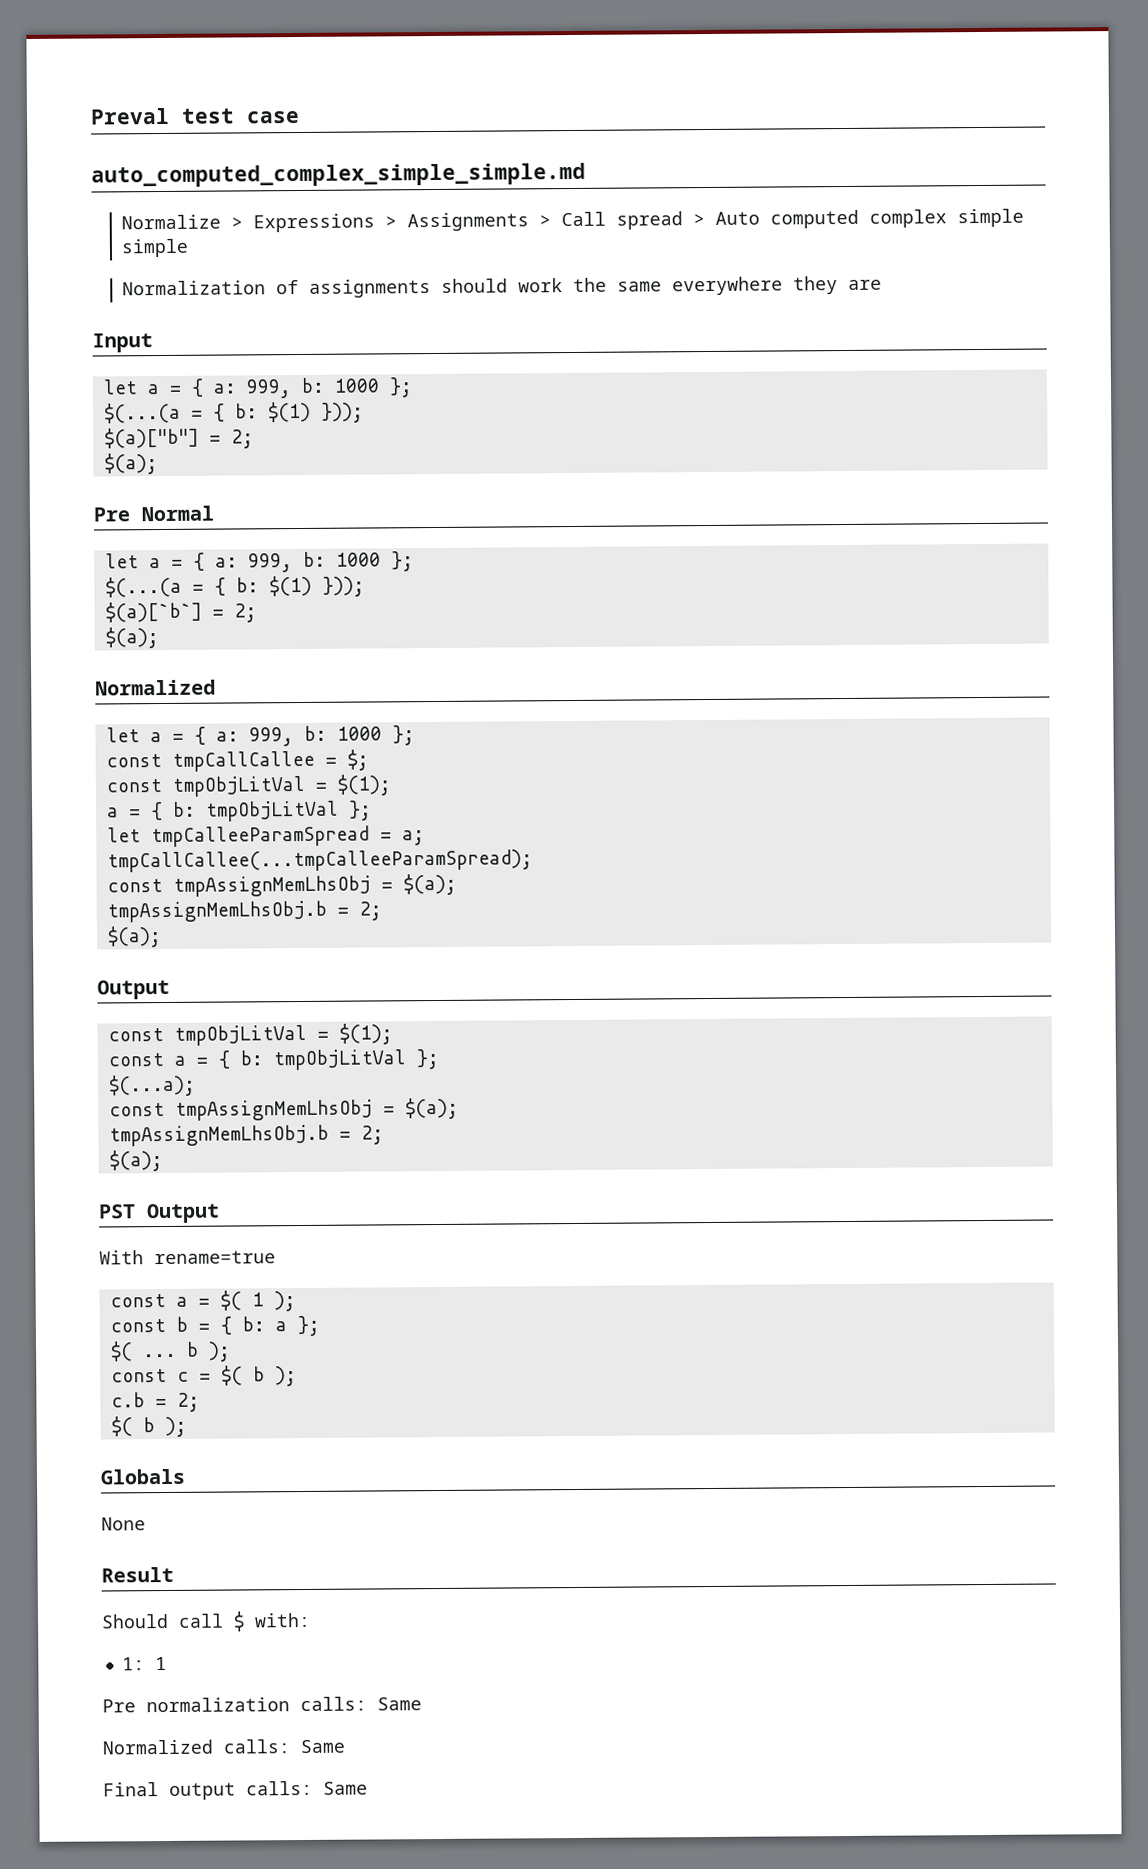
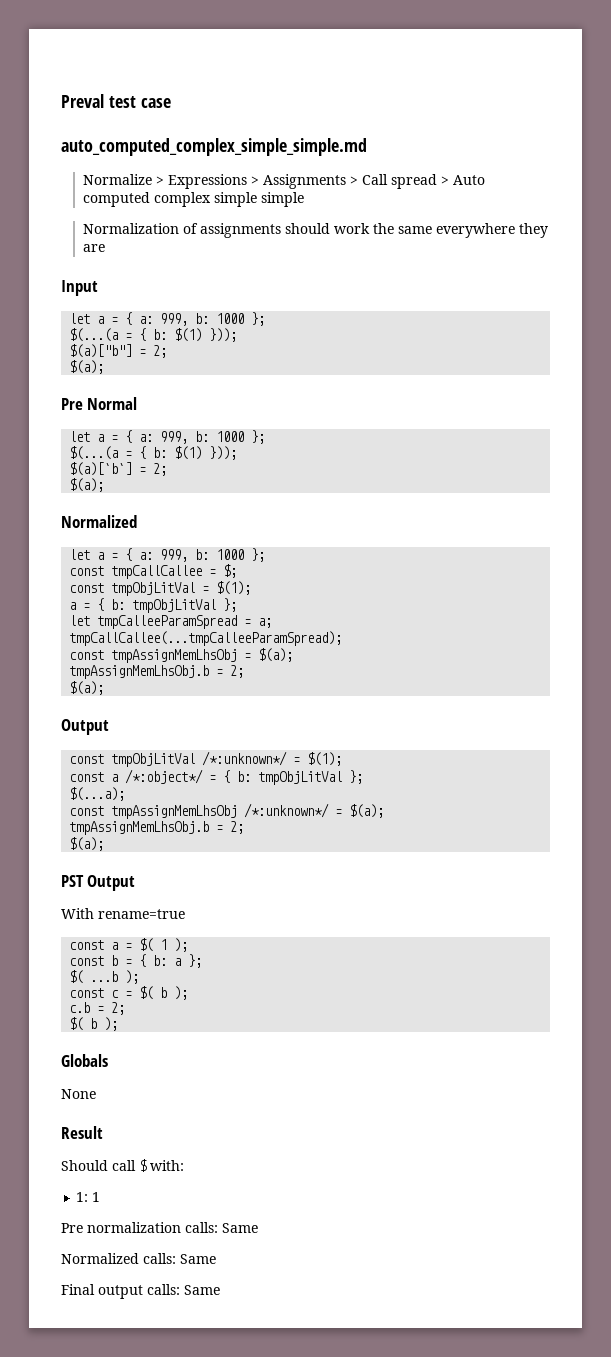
(307, 1035) none -> [202,751,288,766] /*:unknown*/
(186, 1060) none -> [125,769,204,784] /*:object*/
(373, 1110) none -> [244,803,330,818] /*:unknown*/
[142,1341,199,1358] ... b -> [90,971,119,982] ...b

